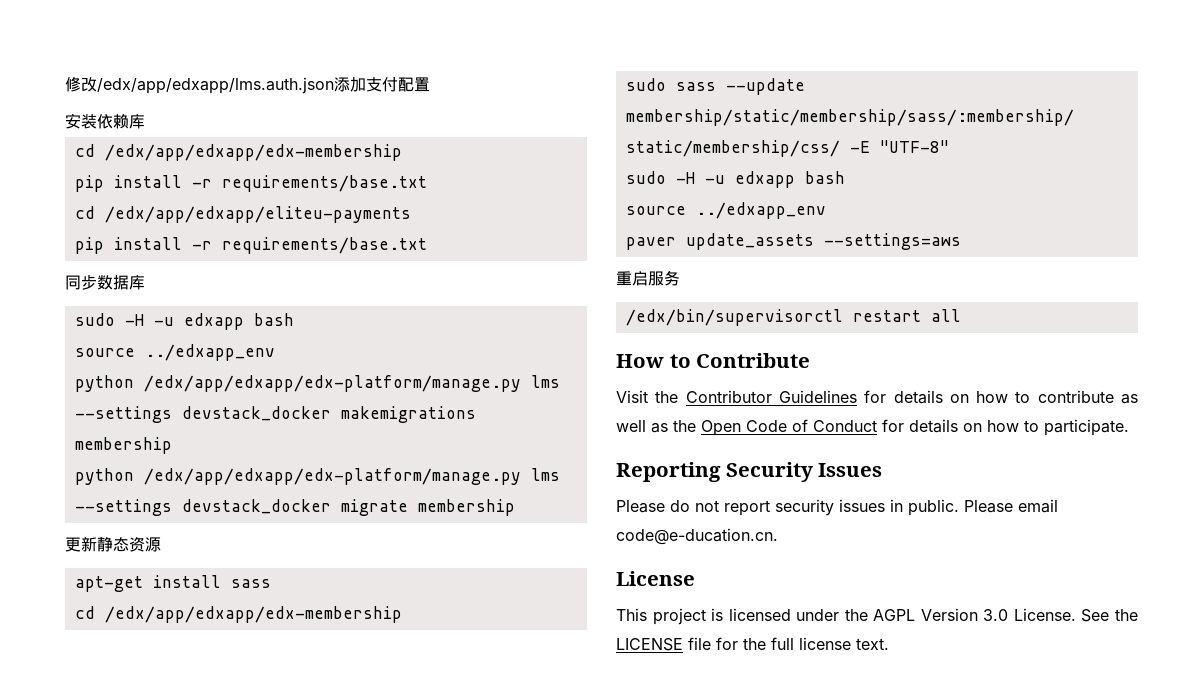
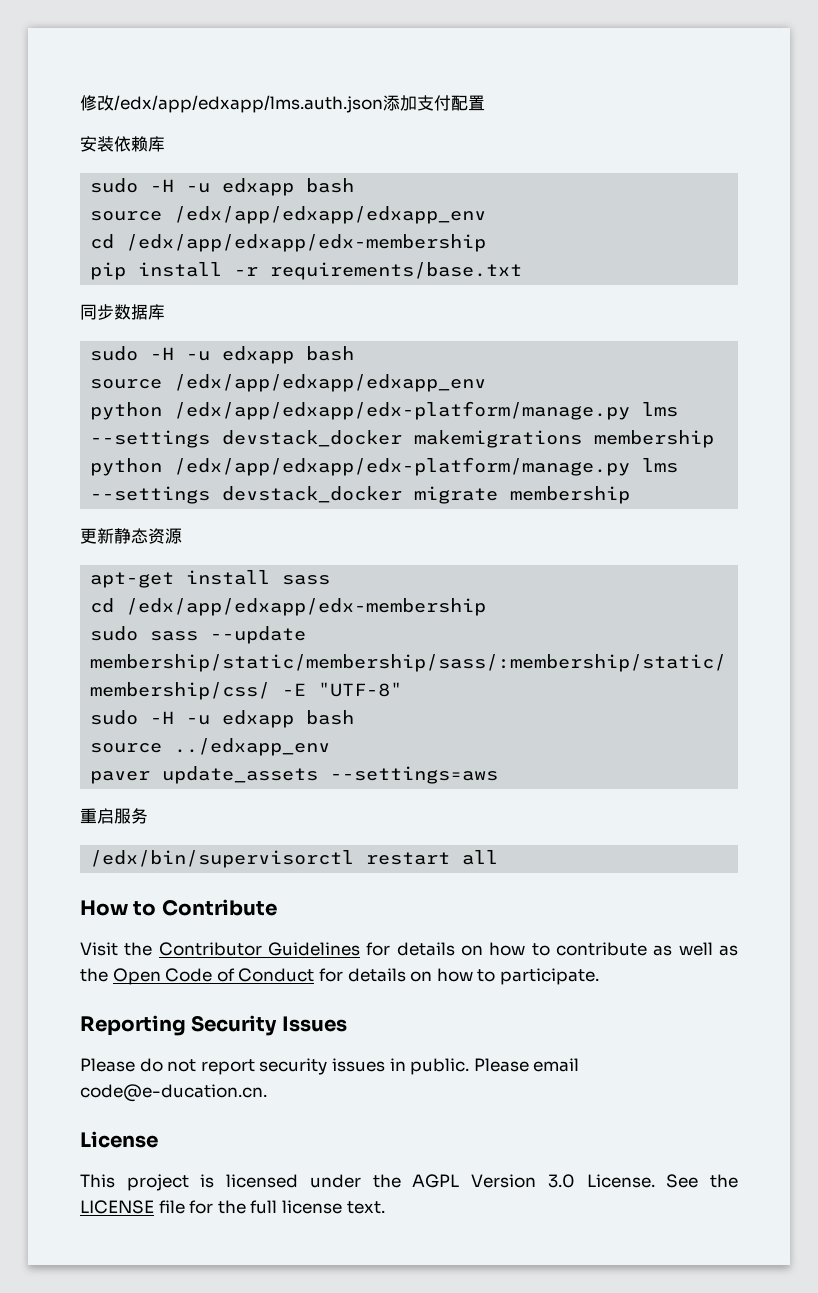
(145, 121) none -> [90,178,355,196] [90,206,487,224] // sudo -H -u edxapp bash // source /edx/app/edxapp/edxapp_env
[74,206,411,223] [74,237,427,254] // cd /edx/app/edxapp/eliteu-payments // pip install -r requirements/base.txt -> (523, 271) none
[144,344,275,361] ../edxapp_env -> [174,374,487,392] /edx/app/edxapp/edxapp_env

